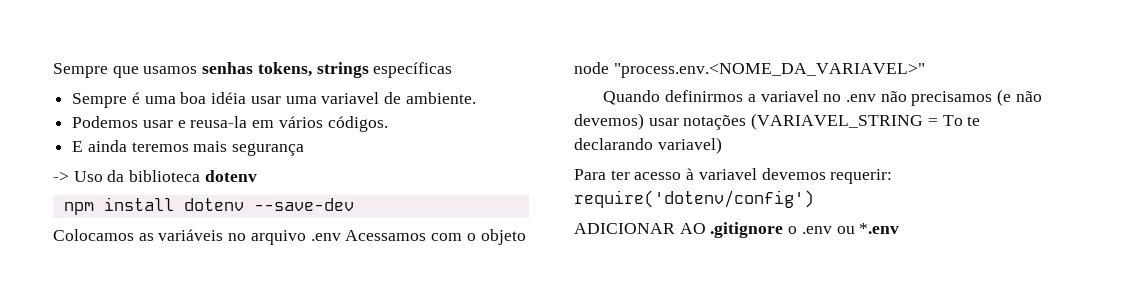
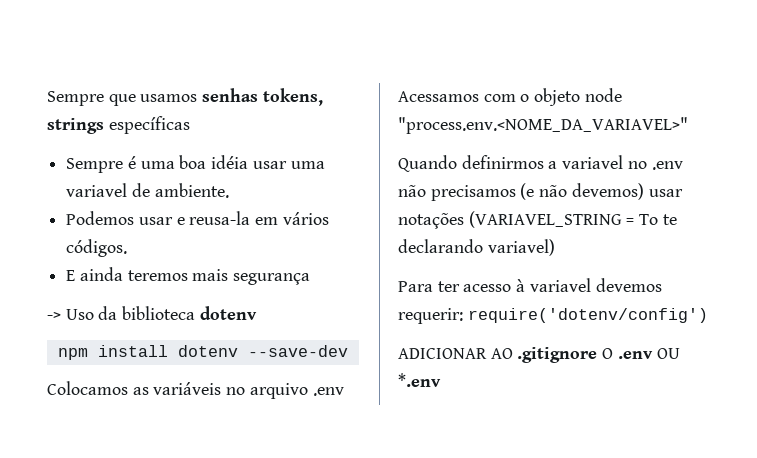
[788,226,855,234] o .env ou -> [602,348,680,359] O .env OU

